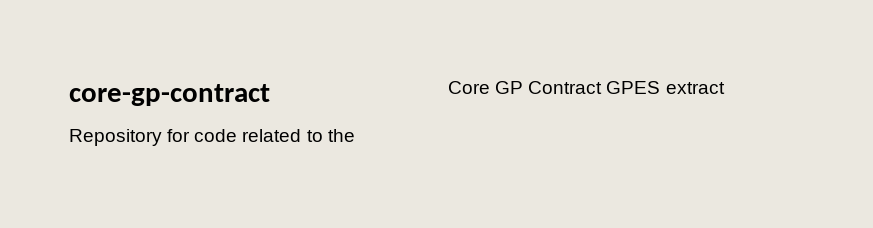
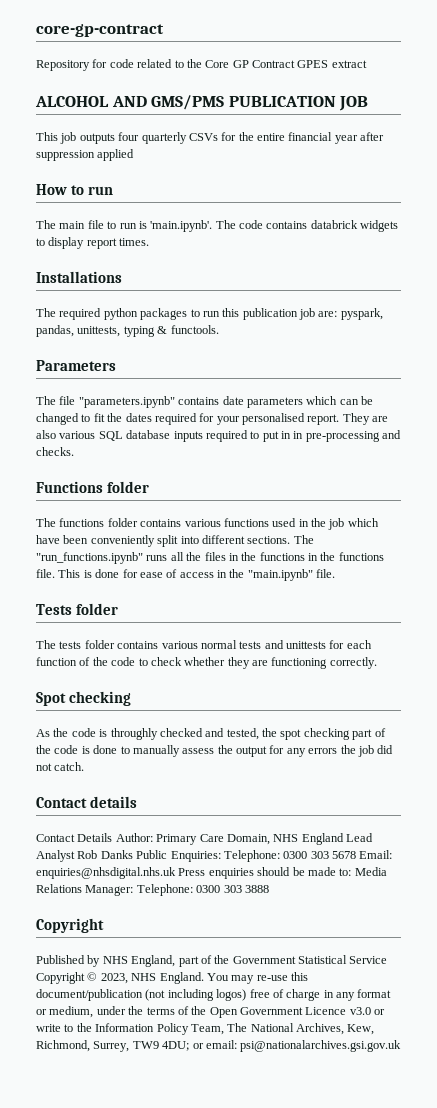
(725, 88) none -> [35,95,369,111] [36,132,385,144] [36,149,135,161] [36,184,114,195] [36,220,399,232] [36,237,150,249] [36,271,122,283] [36,308,383,320] [36,325,219,337] [36,360,116,371] [36,396,373,408] [36,413,389,425] [36,430,402,442] [36,447,74,456] [36,481,150,493] [36,518,379,530] [36,535,314,547] [36,552,384,564] [36,569,336,581] [36,603,119,615] [36,640,372,649] [36,657,377,669] [36,691,132,706] [36,728,386,740] [36,745,394,757] [36,762,85,771] [36,796,138,808] [36,833,373,845] [36,850,393,862] [36,867,387,879] [36,884,269,896] [36,918,104,933] [36,955,388,967] [36,972,308,984] [36,989,392,1001] [36,1006,386,1018] [36,1023,375,1035] [36,1040,402,1052] // ALCOHOL AND GMS/PMS PUBLICATION JOB // This job outputs four quarterly CSVs for the entire financial year after suppression applied // How to run // The main file to run is 'main.ipynb'. The code contains databrick widgets to display report times. // Installations // The required python packages to run this publication job are: pyspark, pandas, unittests, typing & functools. // Parameters // The file "parameters.ipynb" contains date parameters which can be changed to fit the dates required for your personalised report. They are also various SQL database inputs required to put in in pre-processing and checks. // Functions folder // The functions folder contains various functions used in the job which have been conveniently split into different sections. The "run_functions.ipynb" runs all the files in the functions in the functions file. This is done for ease of access in the "main.ipynb" file. // Tests folder // The tests folder contains various normal tests and unittests for each function of the code to check whether they are functioning correctly. // Spot checking // As the code is throughly checked and tested, the spot checking part of the code is done to manually assess the output for any errors the job did not catch. // Contact details // Contact Details Author: Primary Care Domain, NHS England Lead Analyst Rob Danks Public Enquiries: Telephone: 0300 303 5678 Email: enquiries@nhsdigital.nhs.uk Press enquiries should be made to: Media Relations Manager: Telephone: 0300 303 3888 // Copyright // Published by NHS England, part of the Government Statistical Service Copyright © 2023, NHS England. You may re-use this document/publication (not including logos) free of charge in any format or medium, under the terms of the Open Government Licence v3.0 or write to the Information Policy Team, The National Archives, Kew, Richmond, Surrey, TW9 4DU; or email: psi@nationalarchives.gsi.gov.uk

